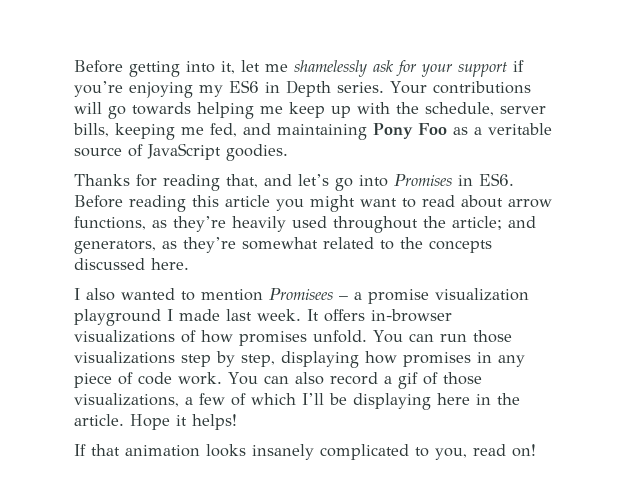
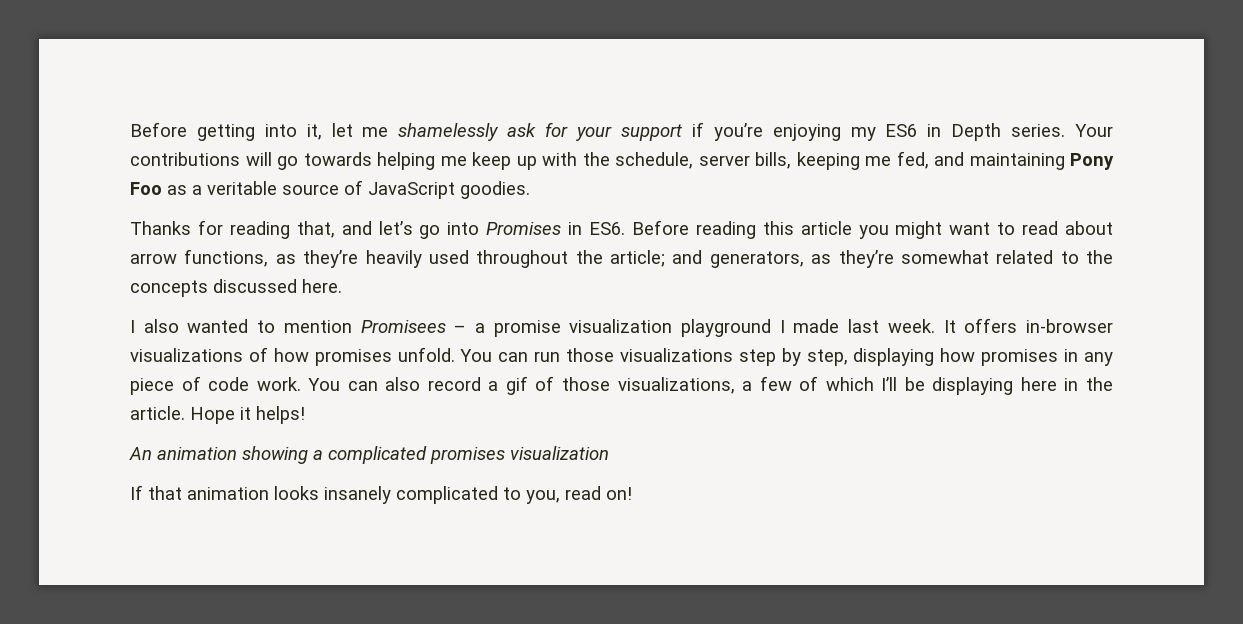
(237, 422) none -> [129,446,609,464] // An animation showing a complicated promises visualization

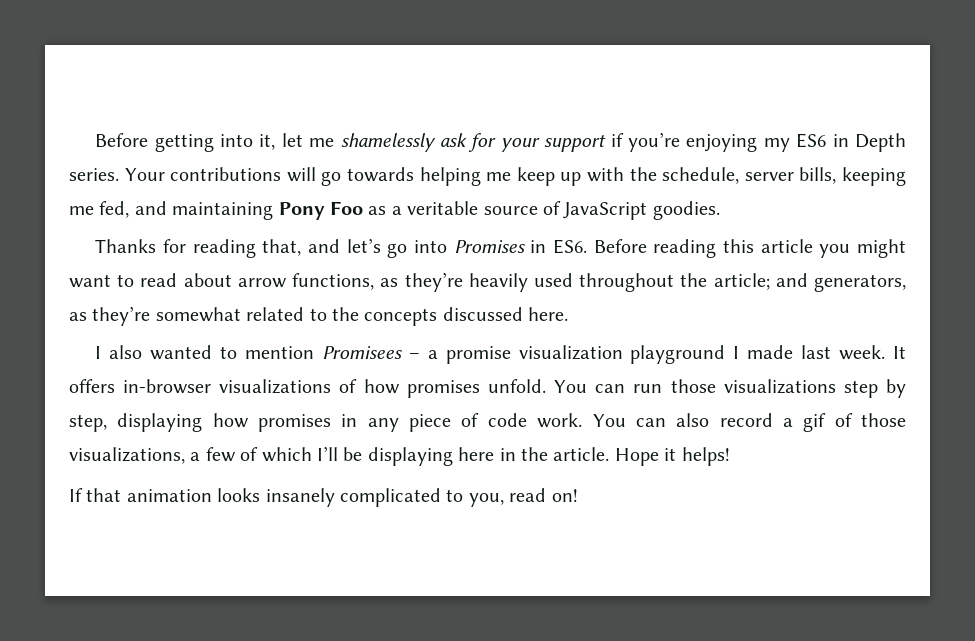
[129,446,609,464] // An animation showing a complicated promises visualization -> (730, 456) none

